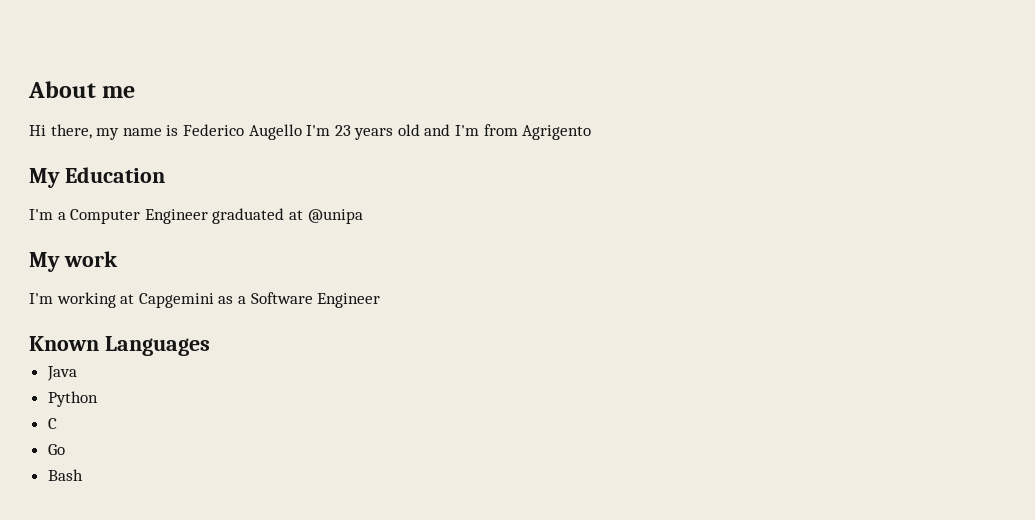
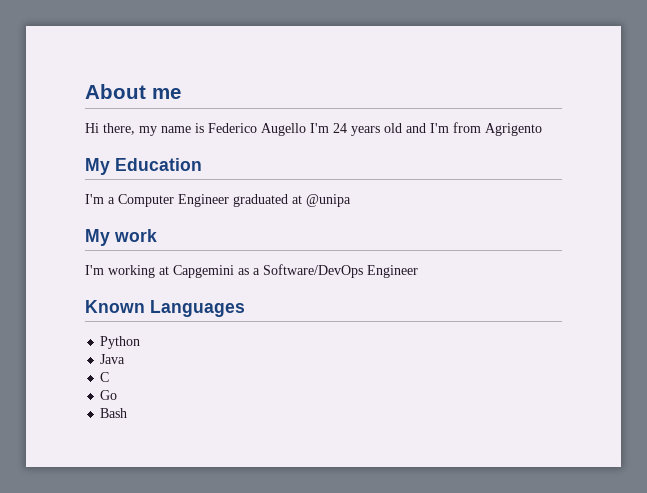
[334,125,351,136] 23 -> [333,123,347,133] 24
[250,292,313,304] Software -> [263,264,363,278] Software/DevOps
(210, 346) none -> [100,336,141,349] // Python
[47,391,98,407] // Python -> (126, 359) none

